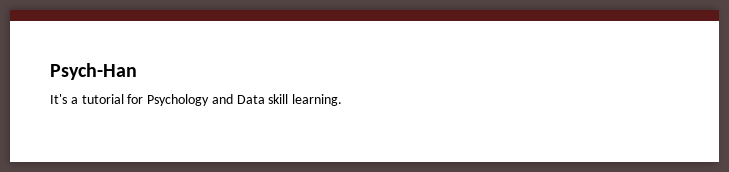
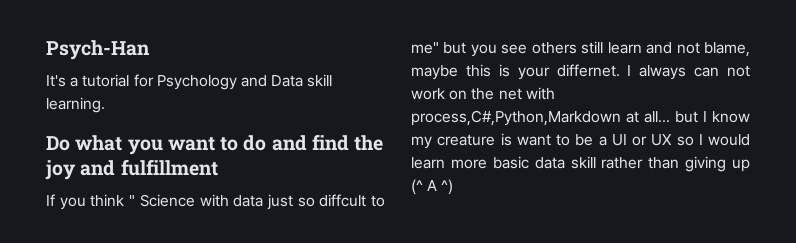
(343, 100) none -> [46,134,384,155] [45,159,218,180] [46,194,385,210] [411,41,750,57] [411,64,750,80] [411,87,555,100] [411,110,750,126] [411,133,750,149] [411,156,750,172] [411,179,454,195] // Do what you want to do and find the joy and fulfillment // If you think " Science with data just so diffcult to me" but you see others still learn and not blame, maybe this is your differnet. I always can not work on the net with process,C#,Python,Markdown at all... but I know my creature is want to be a UI or UX so I would learn more basic data skill rather than giving up (^ A ^)

